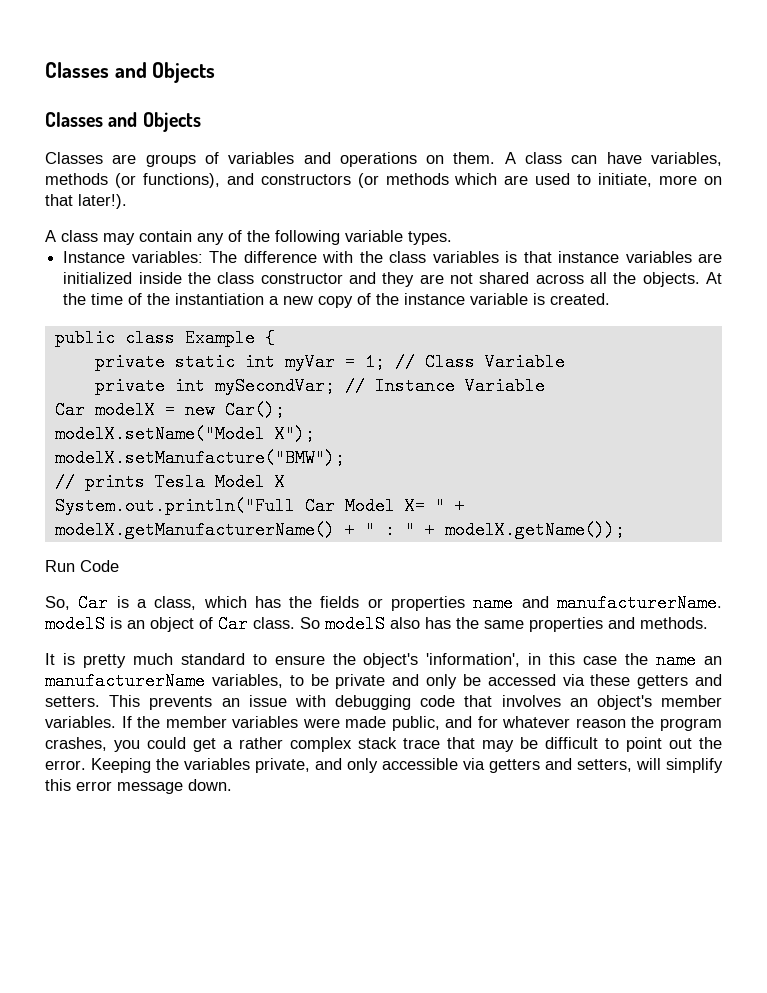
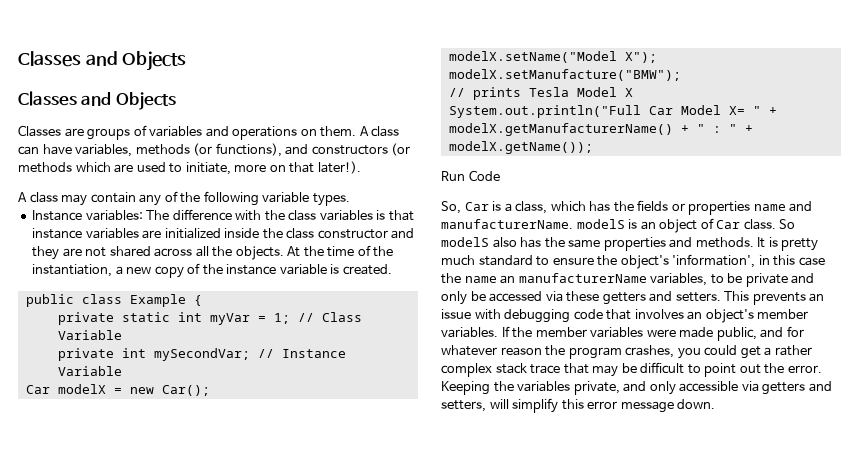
[175,293,265,305] instantiation -> [32,264,113,277] instantiation,
(708, 623) // -> (754, 242) none

